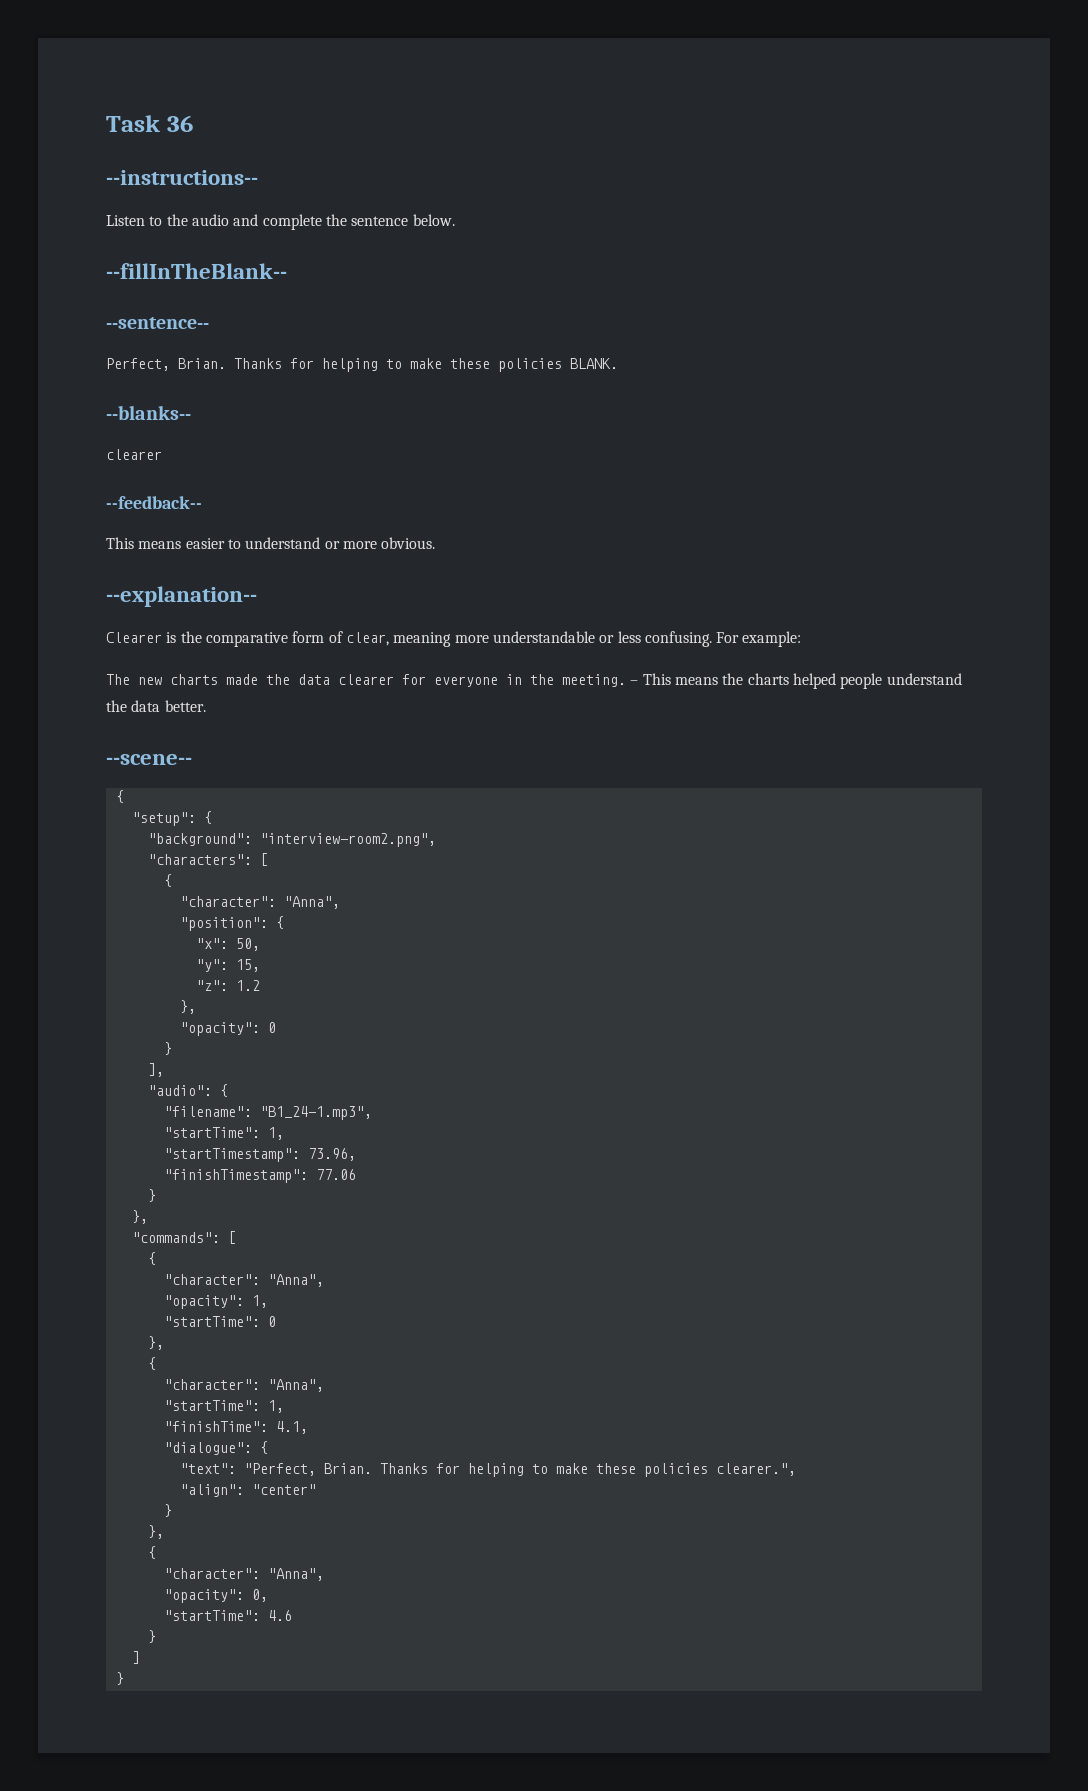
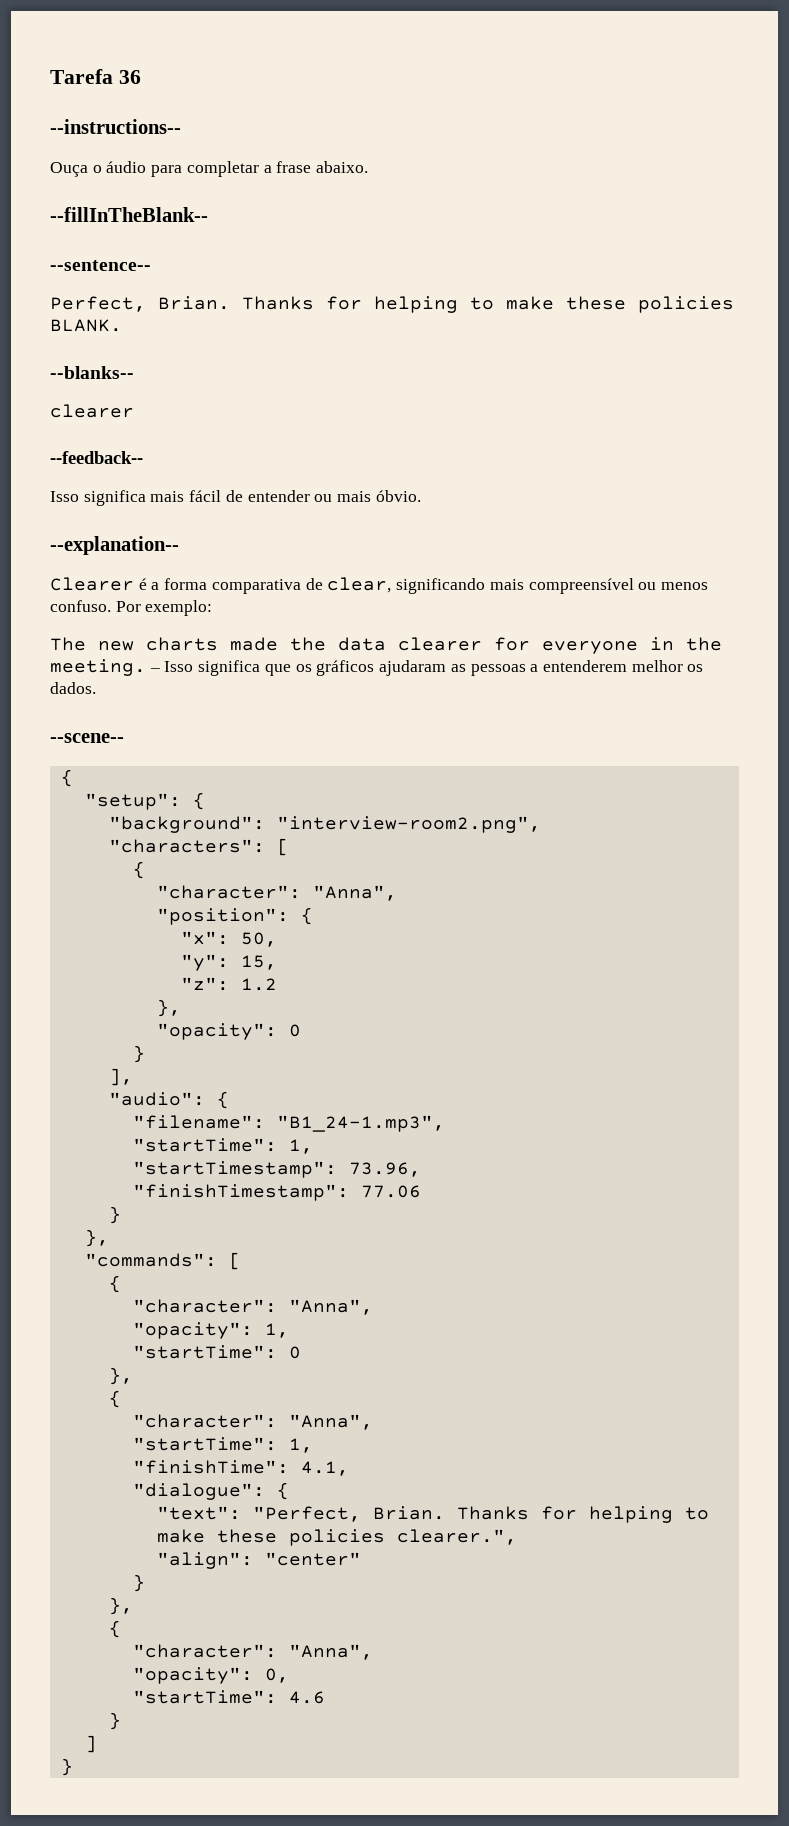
[106,115,160,132] Task -> [50,69,113,84] Tarefa
[106,214,455,230] Listen to the audio and complete the sentence below. -> [50,161,369,177] Ouça o áudio para completar a frase abaixo.
[106,537,436,549] [106,586,257,607] [106,631,802,647] This means easier to understand or more obvious. // --explanation-- // Clearer is the comparative form of clear, meaning more understandable or less confusing. For example: -> [50,490,421,506] [50,536,179,555] [50,577,708,594] [50,600,213,616] Isso significa mais fácil de entender ou mais óbvio. // --explanation-- // Clearer é a forma comparativa de clear, significando mais compreensível ou menos confuso. Por exemplo:
[642,673,962,689] [106,700,206,712] This means the charts helped people understand the data better. -> [164,660,704,676] [50,682,96,694] Isso significa que os gráficos ajudaram as pessoas a entenderem melhor os dados.

